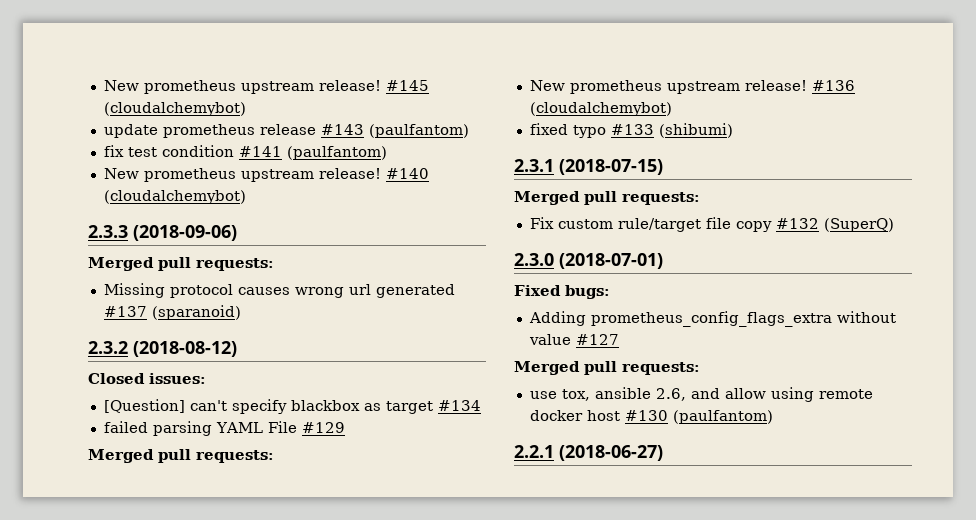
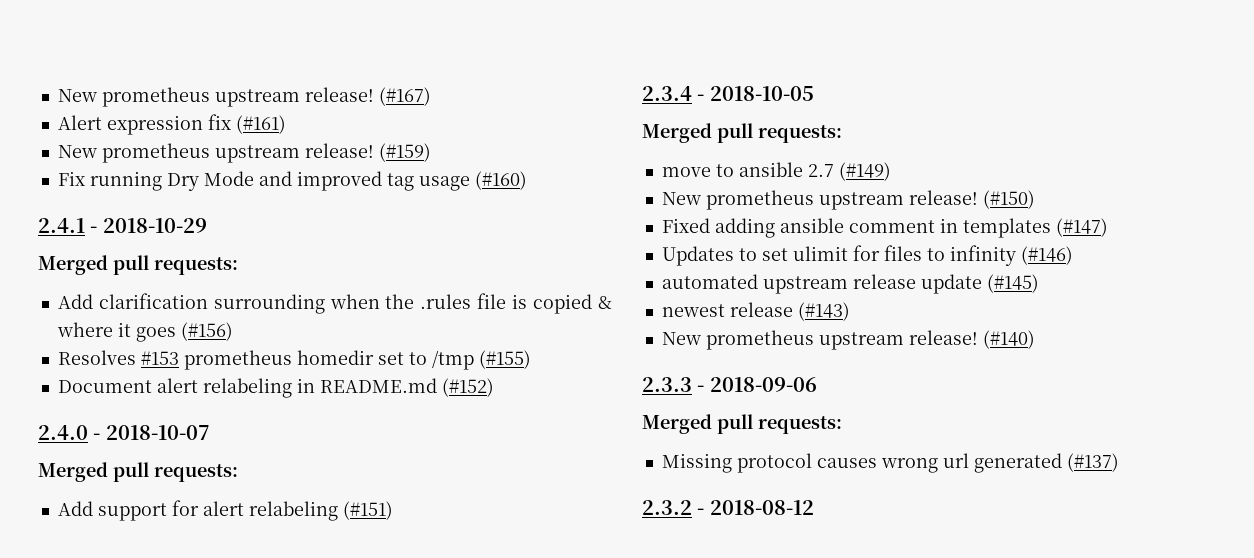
[103,80,429,94] [103,102,246,116] [103,124,469,138] [103,145,387,160] [103,168,429,182] [103,190,246,204] New prometheus upstream release! #145 (cloudalchemybot) // update prometheus release #143 (paulfantom) // fix test condition #141 (paulfantom) // New prometheus upstream release! #140 (cloudalchemybot) -> [57,87,431,107] [57,114,286,135] [57,143,431,163] [57,171,527,191] [38,218,207,233] [38,255,238,275] [57,293,612,314] [56,322,233,342] [57,350,531,370] [57,378,494,398] [38,425,210,440] [38,462,238,482] [57,500,393,521] [642,86,814,101] [642,123,842,143] [661,162,891,181] [661,190,1035,210] [661,218,1108,238] [661,245,1073,266] [661,274,1039,294] [661,302,850,321] [661,330,1035,350] New prometheus upstream release! (#167) // Alert expression fix (#161) // New prometheus upstream release! (#159) // Fix running Dry Mode and improved tag usage (#160) // 2.4.1 - 2018-10-29 // Merged pull requests: // Add clarification surrounding when the .rules file is copied & where it goes (#156) // Resolves #153 prometheus homedir set to /tmp (#155) // Document alert relabeling in README.md (#152) // 2.4.0 - 2018-10-07 // Merged pull requests: // Add support for alert relabeling (#151) // 2.3.4 - 2018-10-05 // Merged pull requests: // move to ansible 2.7 (#149) // New prometheus upstream release! (#150) // Fixed adding ansible comment in templates (#147) // Updates to set ulimit for files to infinity (#146) // automated upstream release update (#145) // newest release (#143) // New prometheus upstream release! (#140)
[133,225,237,241] (2018-09-06) -> [697,377,817,392] - 2018-09-06
[103,305,241,320] #137 (sparanoid) -> [1066,453,1119,472] (#137)
[133,341,237,357] [88,373,206,384] [103,399,481,414] [103,421,345,436] [88,449,274,463] [529,80,855,94] [529,102,672,116] [529,123,733,138] [514,159,663,175] [514,191,700,205] [529,217,894,232] [514,253,663,269] [514,285,610,299] [528,311,896,327] [528,334,619,345] [514,361,700,375] [529,387,873,402] [529,410,773,424] [514,445,663,461] (2018-08-12) // Closed issues: // [Question] can't specify blackbox as target #134 // failed parsing YAML File #129 // Merged pull requests: // New prometheus upstream release! #136 (cloudalchemybot) // fixed typo #133 (shibumi) // 2.3.1 (2018-07-15) // Merged pull requests: // Fix custom rule/target file copy #132 (SuperQ) // 2.3.0 (2018-07-01) // Fixed bugs: // Adding prometheus_config_flags_extra without value #127 // Merged pull requests: // use tox, ansible 2.6, and allow using remote docker host #130 (paulfantom) // 2.2.1 (2018-06-27) -> [697,500,814,515] - 2018-08-12

